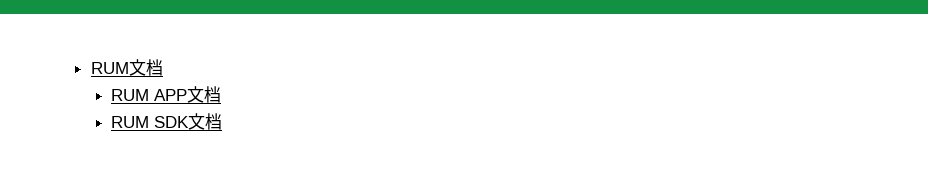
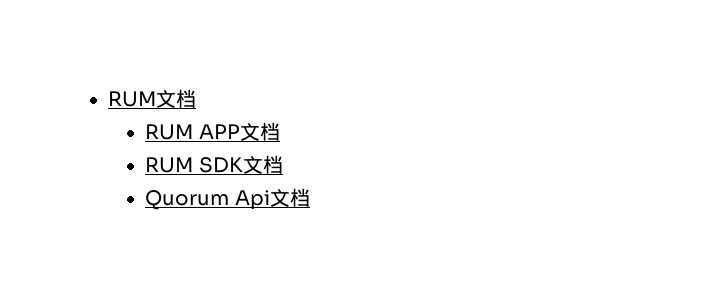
(222, 121) none -> [145,188,310,210] // Quorum Api文档

